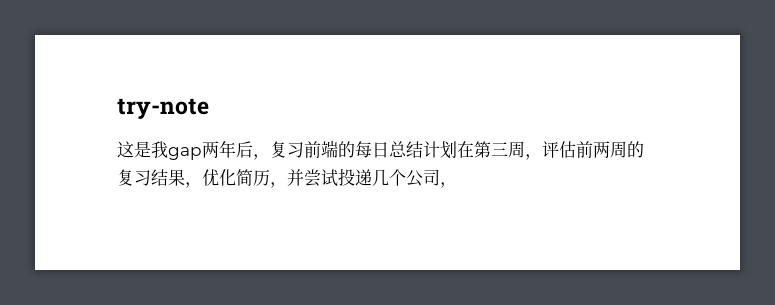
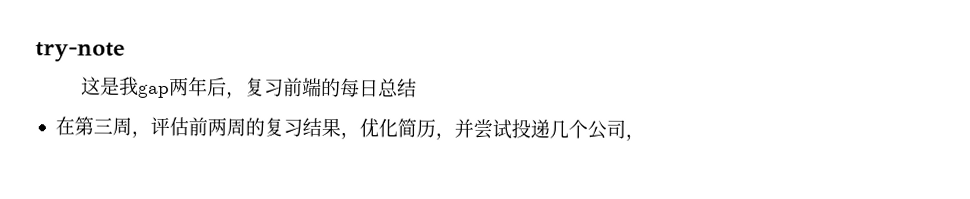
[423,141,457,159] 计划 -> (418, 88) //

